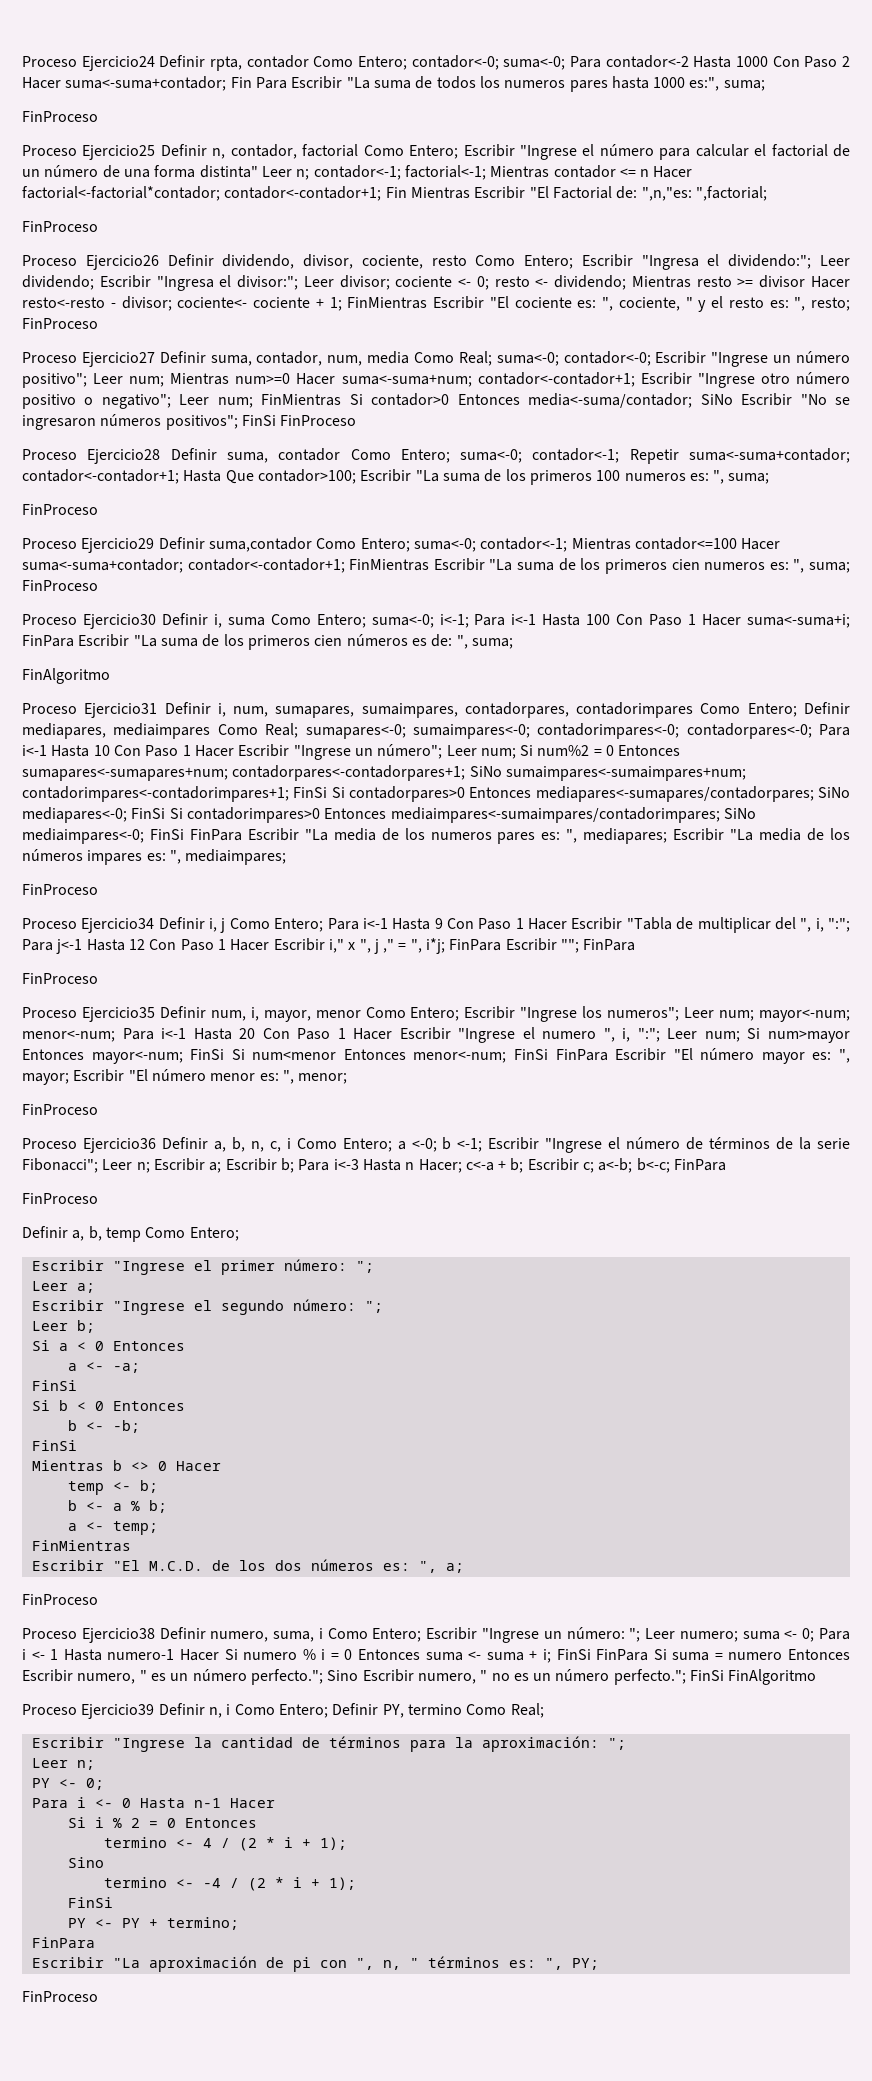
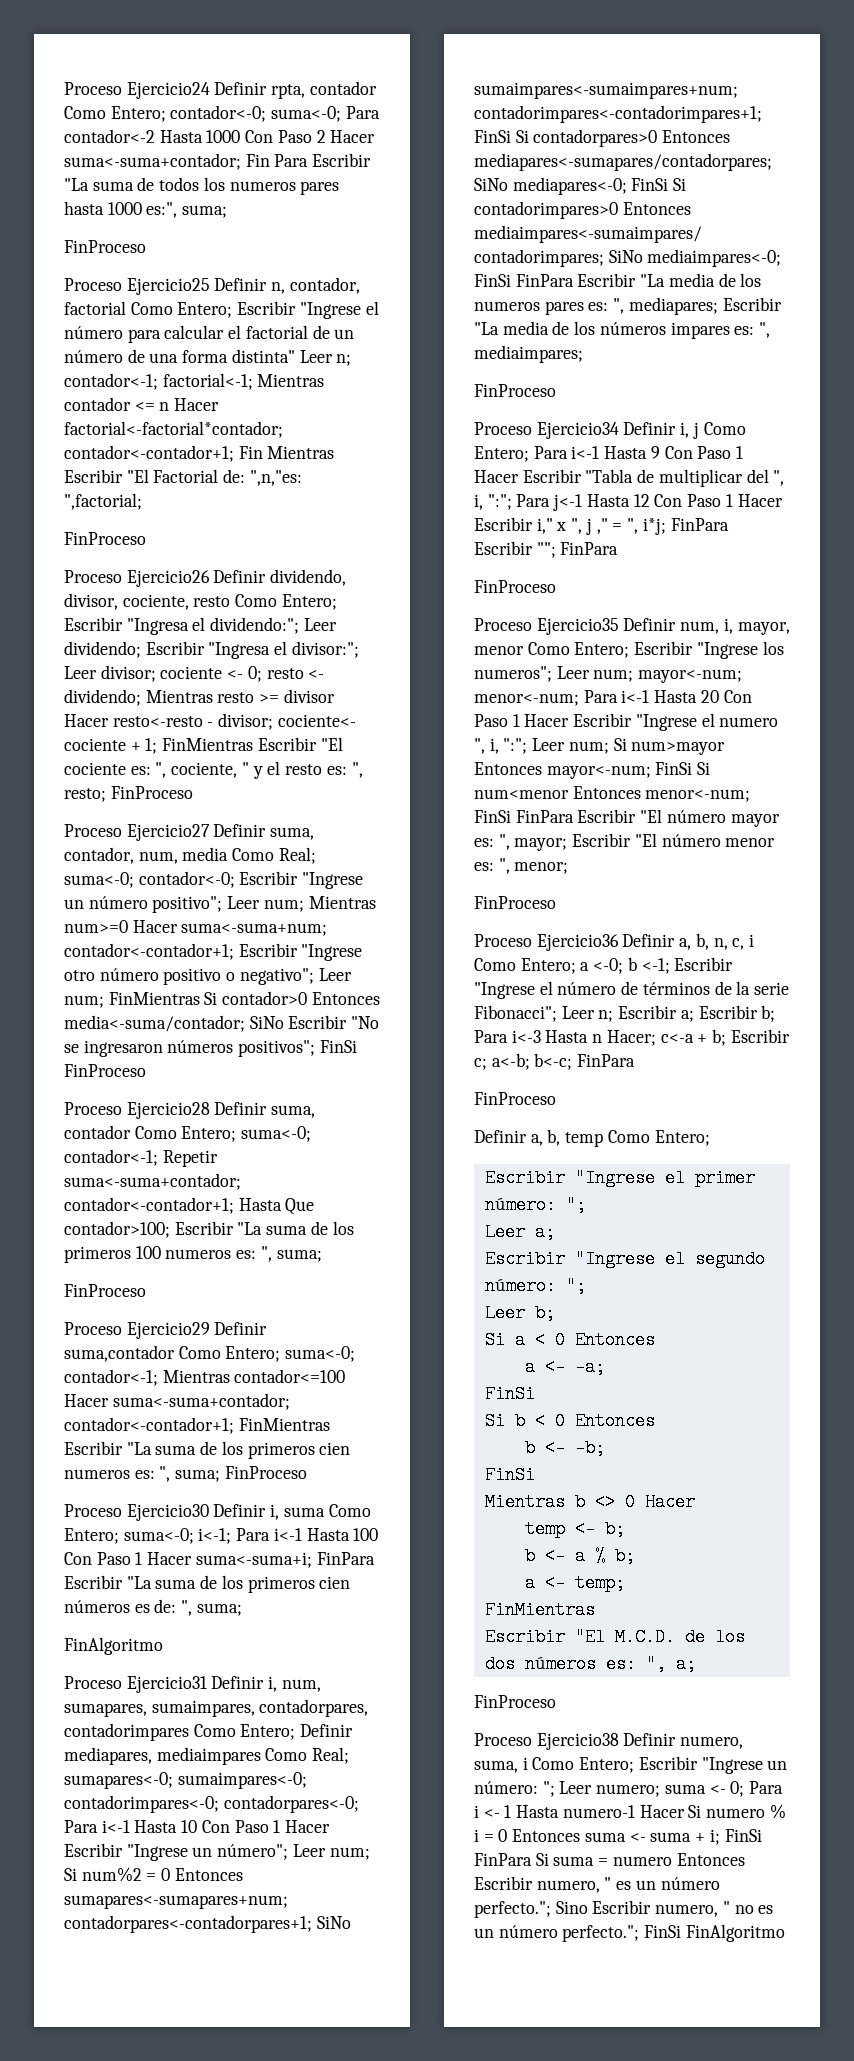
[22,1703,544,1719] [31,1736,626,1752] [31,1758,95,1770] [31,1778,104,1790] [31,1797,275,1808] [67,1817,257,1828] [103,1837,347,1851] [67,1857,104,1868] [103,1877,356,1891] [67,1897,113,1908] [67,1917,239,1930] [31,1937,95,1948] [31,1956,599,1972] [22,1991,98,2002] // Proceso Ejercicio39 Definir n, i Como Entero; Definir PY, termino Como Real; // Escribir "Ingrese la cantidad de términos para la aproximación: "; // Leer n; // PY <- 0; // Para i <- 0 Hasta n-1 Hacer // Si i % 2 = 0 Entonces // termino <- 4 / (2 * i + 1); // Sino // termino <- -4 / (2 * i + 1); // FinSi // PY <- PY + termino; // FinPara // Escribir "La aproximación de pi con ", n, " términos es: ", PY; // FinProceso -> (785, 1933) none

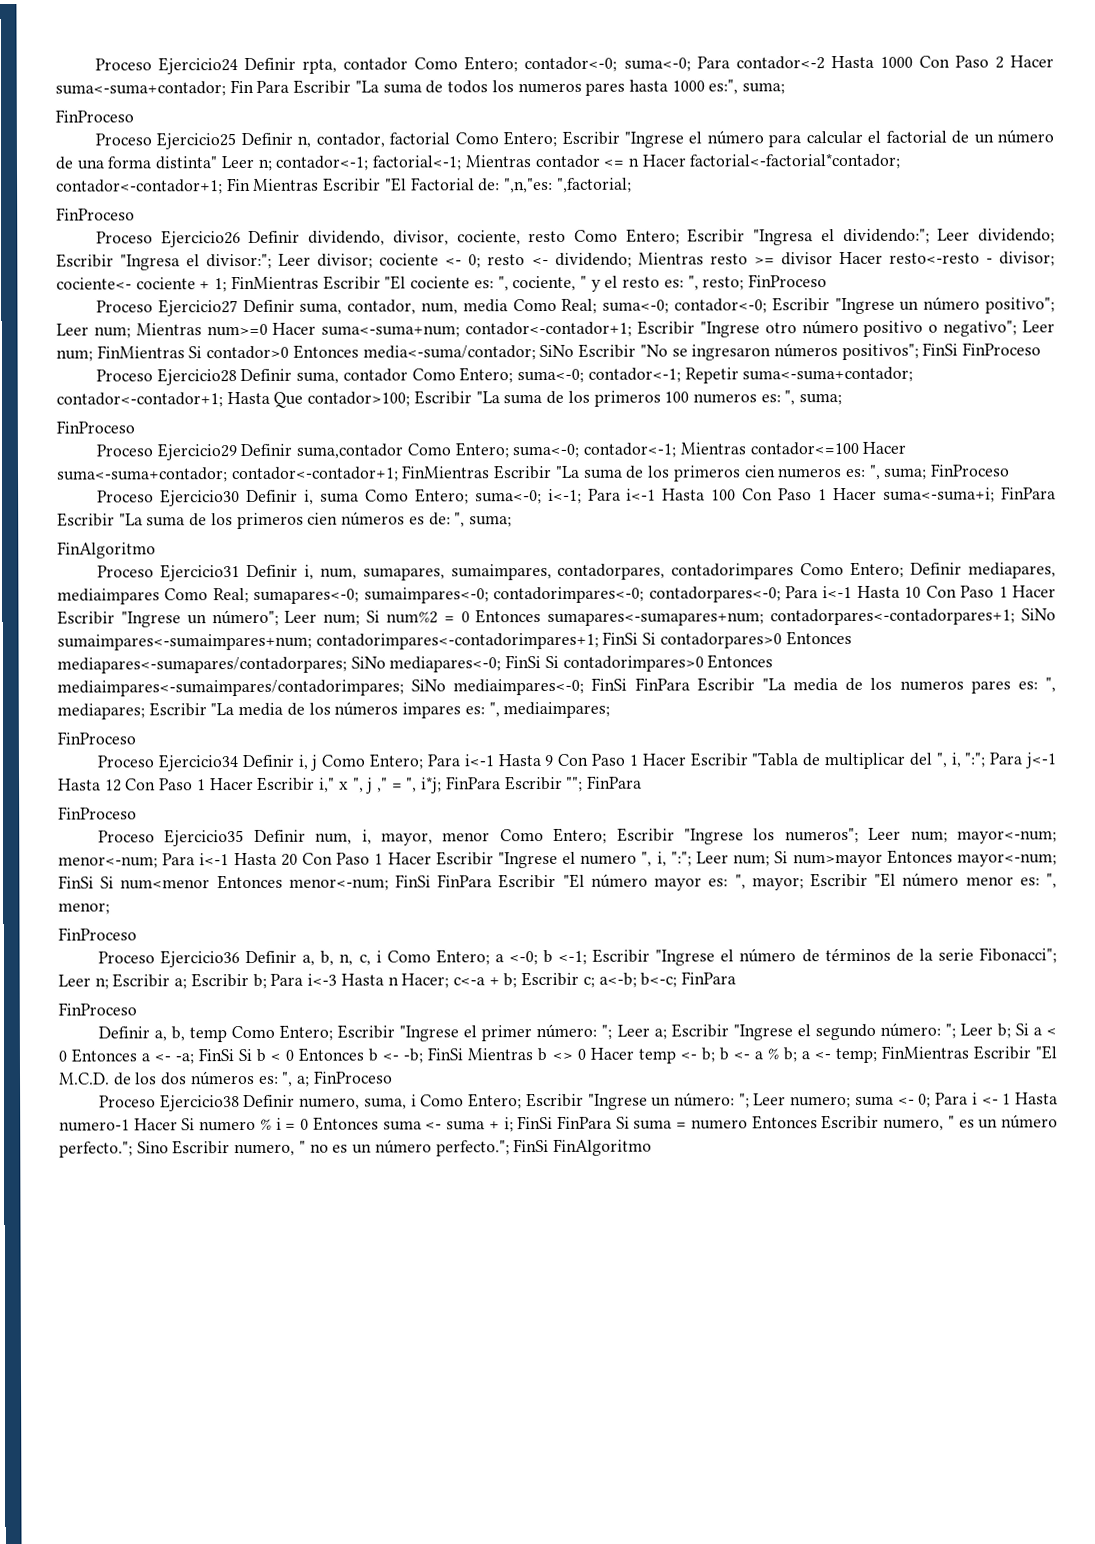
(710, 1138) // -> (334, 1032) none
(586, 1205) // -> (613, 1032) none
(555, 1232) // -> (667, 1034) none
(586, 1286) // -> (956, 1031) none
(555, 1313) // -> (1011, 1031) none
(655, 1340) // -> (138, 1055) none
[484,1385,535,1403] // FinSi // -> [198,1048,235,1062] FinSi
(655, 1421) // -> (365, 1054) none
[484,1466,535,1484] // FinSi // -> [427,1047,464,1061] FinSi
(695, 1502) // -> (634, 1053) none
(625, 1529) // -> (715, 1055) none
(635, 1556) // -> (797, 1055) none
[484,1601,595,1619] // FinMientras // -> [880,1045,969,1059] FinMientras
(696, 1664) // -> (311, 1081) none

